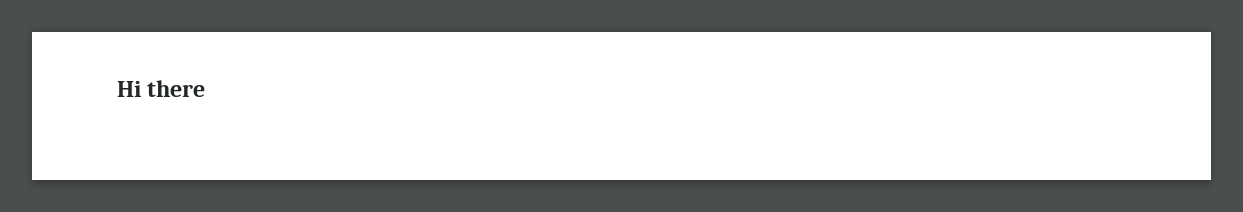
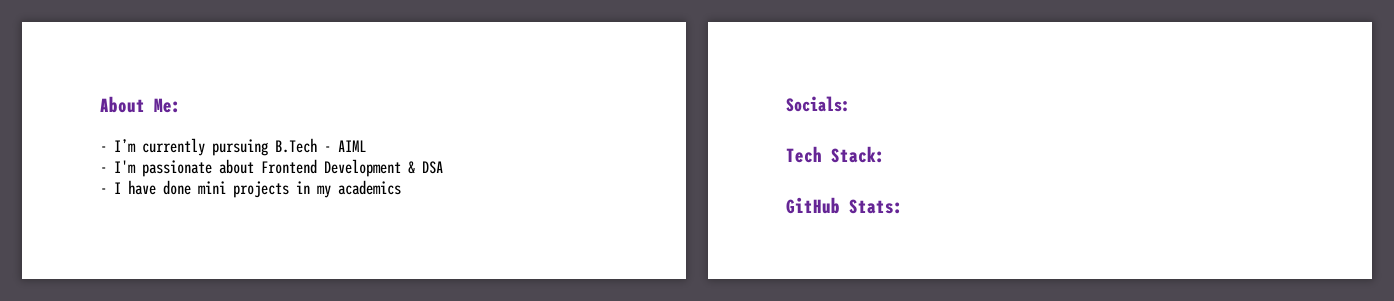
[117,80,206,97] Hi there -> [100,96,181,113] [100,138,366,156] [100,159,443,177] [100,180,401,198] [786,96,850,112] [786,146,885,163] [786,197,903,214] About Me: // - I’m currently pursuing B.Tech - AIML // - I'm passionate about Frontend Development & DSA // - I have done mini projects in my academics // Socials: // Tech Stack: // GitHub Stats:

